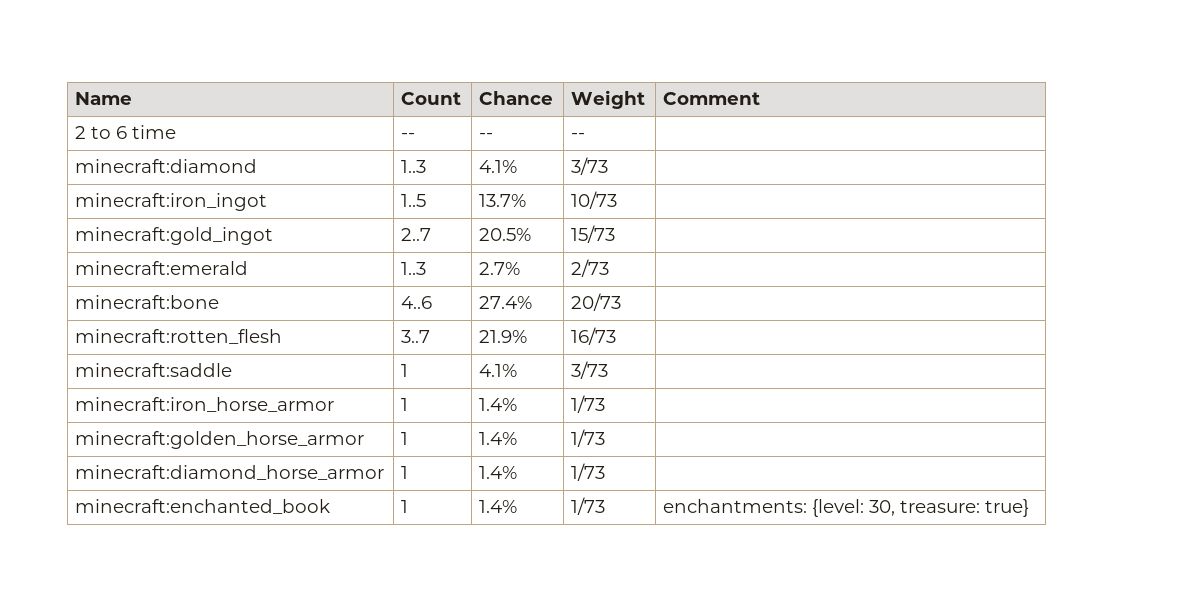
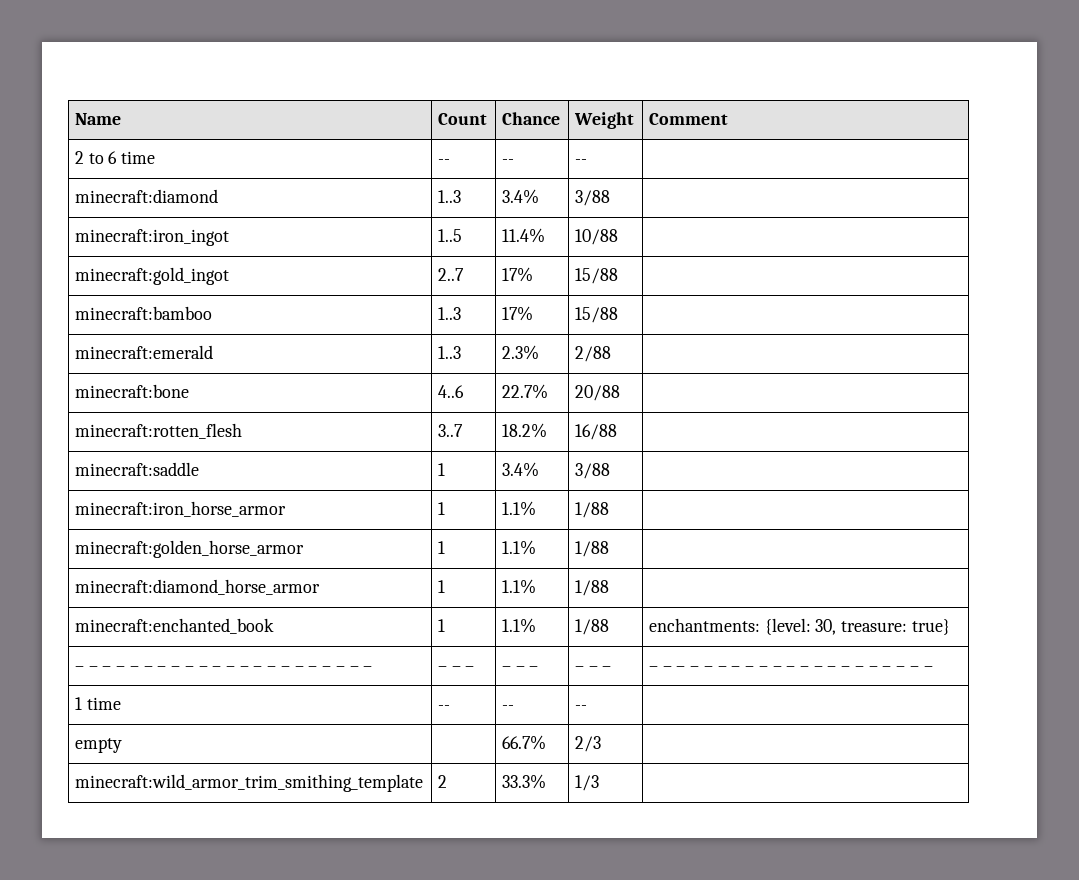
[479,160,518,173] [571,157,609,175] 4.1% | 3/73 -> [502,189,540,204] [575,190,611,206] 3.4% | 3/88
[479,194,527,207] [571,191,618,209] 13.7% | 10/73 -> [502,228,546,243] [575,229,619,245] 11.4% | 10/88
[479,228,532,241] [571,225,616,243] 20.5% | 15/73 -> [502,267,534,282] [575,268,619,284] [75,306,213,320] [438,307,462,320] [502,306,534,321] [575,307,619,323] 17% | 15/88 | // minecraft:bamboo | 1..3 | 17% | 15/88
[479,262,521,275] [571,259,610,277] 2.7% | 2/73 -> [502,345,540,360] [575,346,612,362] 2.3% | 2/88
[479,296,533,309] [571,293,622,311] 27.4% | 20/73 -> [502,384,549,399] [575,385,621,401] 22.7% | 20/88
[479,330,528,343] [571,327,617,345] 21.9% | 16/73 -> [502,423,548,438] [575,424,618,440] 18.2% | 16/88
[479,364,518,377] [571,361,609,379] 4.1% | 3/73 -> [502,462,540,477] [575,463,611,479] 3.4% | 3/88
[479,398,518,411] [571,395,606,413] 1.4% | 1/73 -> [502,501,537,516] [575,502,610,518] 1.1% | 1/88
[479,432,518,445] [571,429,606,447] 1.4% | 1/73 -> [502,540,537,555] [575,541,610,557] 1.1% | 1/88
[479,466,518,479] [571,463,606,481] 1.4% | 1/73 -> [502,579,537,594] [575,580,610,596] 1.1% | 1/88
[479,500,518,513] [571,497,606,515] 1.4% | 1/73 -> [502,618,537,633] [575,619,610,635] 1.1% | 1/88
(1030, 508) none -> [75,666,373,671] [438,666,475,671] [502,666,539,671] [575,666,612,671] [649,666,933,671] [75,697,121,710] [438,705,451,710] [502,705,515,710] [575,705,588,710] [75,738,123,753] [502,735,547,750] [575,736,602,752] [75,774,424,792] [438,775,448,788] [502,774,547,789] [575,775,600,791] // – – – – – – – – – – – – – – – – – – – – – – | – – – | – – – | – – – | – – – – – – – – – – – – – – – – – – – – – // 1 time | -- | -- | -- | // empty | | 66.7% | 2/3 | // minecraft:wild_armor_trim_smithing_template | 2 | 33.3% | 1/3 |

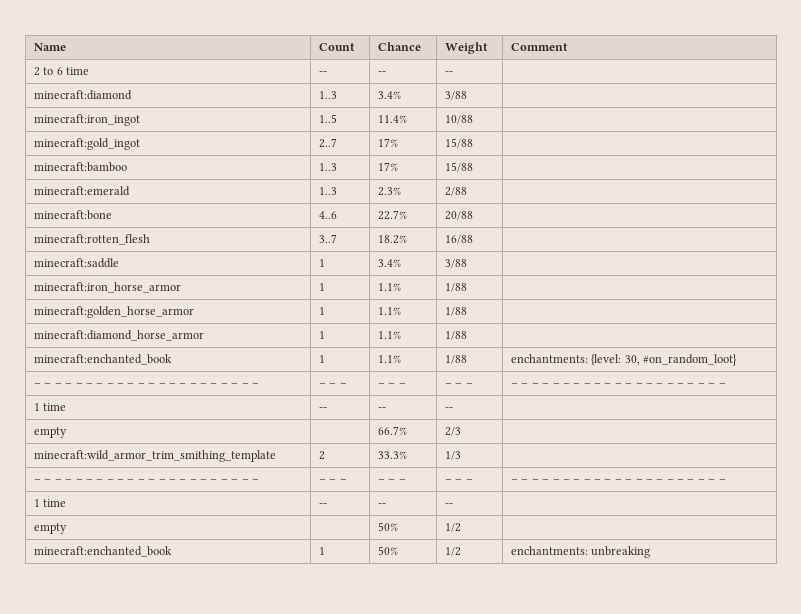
[841,619,950,635] treasure: true} -> [643,354,738,366] #on_random_loot}
(600, 783) none -> [34,479,259,483] [319,479,347,483] [378,479,406,483] [445,479,473,483] [511,479,726,483] [34,499,67,507] [319,503,328,507] [378,503,387,507] [445,503,454,507] [34,523,68,534] [378,522,399,531] [445,523,462,532] [34,546,173,557] [319,547,326,555] [378,546,399,555] [445,547,462,556] [511,546,651,558] // – – – – – – – – – – – – – – – – – – – – – – | – – – | – – – | – – – | – – – – – – – – – – – – – – – – – – – – – // 1 time | -- | -- | -- | // empty | | 50% | 1/2 | // minecraft:enchanted_book | 1 | 50% | 1/2 | enchantments: unbreaking

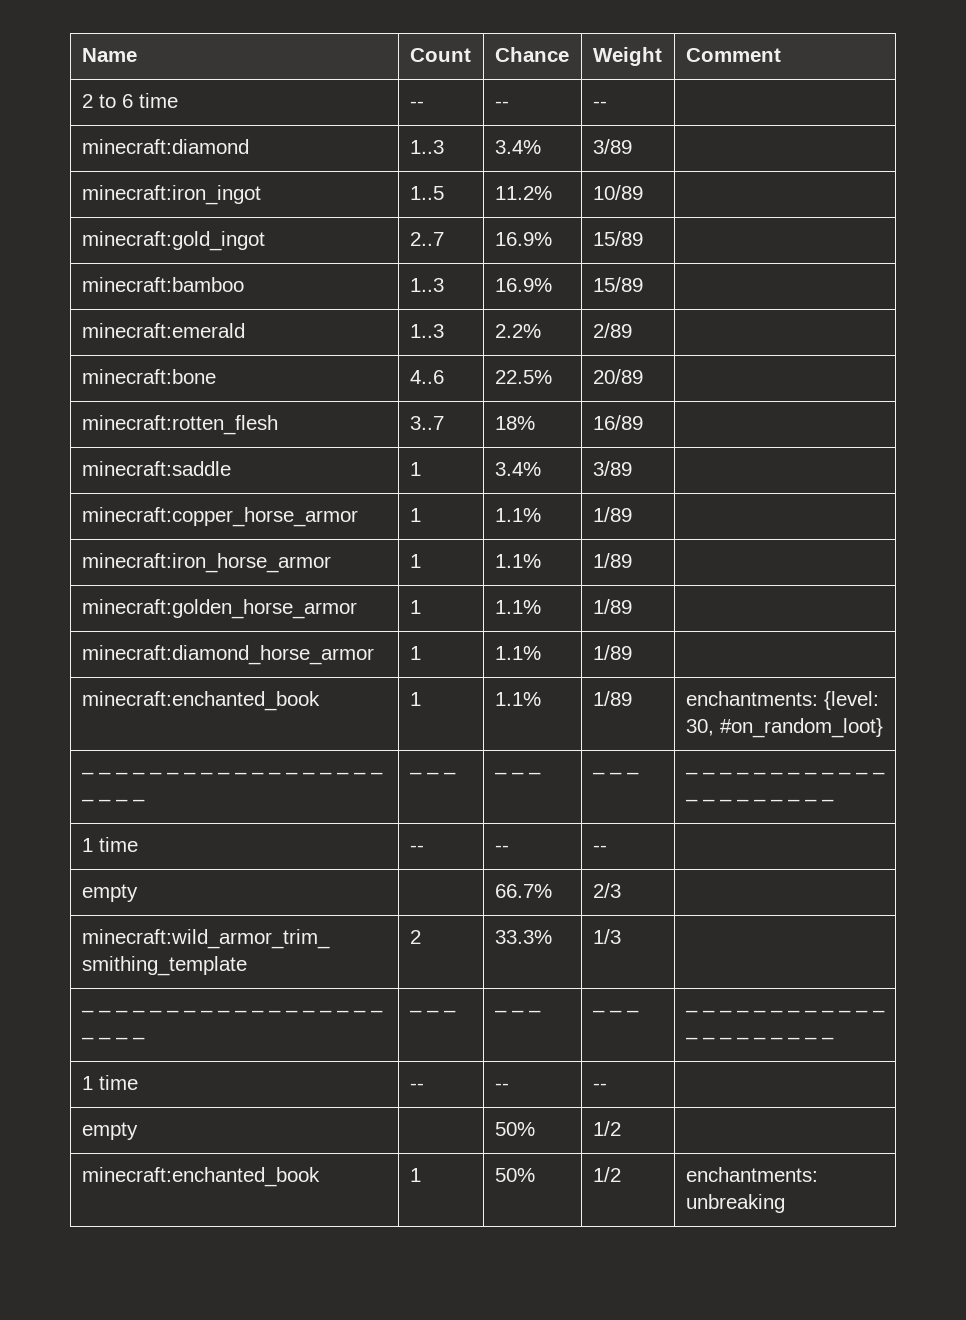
[445,91,468,100] 3/88 -> [592,139,632,154] 3/89
[378,115,408,123] [445,115,474,124] 11.4% | 10/88 -> [494,186,552,200] [592,185,643,200] 11.2% | 10/89
[378,138,399,147] [445,138,474,148] 17% | 15/88 -> [494,232,552,246] [592,231,643,246] 16.9% | 15/89
[378,162,399,171] [445,162,474,172] 17% | 15/88 -> [494,278,552,292] [592,277,643,292] 16.9% | 15/89
[378,187,402,196] [445,187,468,196] 2.3% | 2/88 -> [494,324,541,338] [592,323,632,338] 2.2% | 2/89
[378,210,408,220] [445,211,474,220] 22.7% | 20/88 -> [494,370,552,384] [592,369,643,384] 22.5% | 20/89
[378,235,408,244] [445,235,474,244] 18.2% | 16/88 -> [494,416,535,430] [592,415,643,430] 18% | 16/89
[445,259,468,268] 3/88 -> [592,461,632,476] [81,507,358,527] [409,508,421,522] [494,508,541,522] [592,507,632,522] 3/89 | // minecraft:copper_horse_armor | 1 | 1.1% | 1/89
[445,283,468,292] 1/88 -> [592,553,632,568] 1/89
[445,307,468,316] 1/88 -> [592,599,632,614] 1/89
[445,331,468,340] 1/88 -> [592,645,632,660] 1/89
[445,355,468,364] 1/88 -> [592,691,632,706] 1/89

